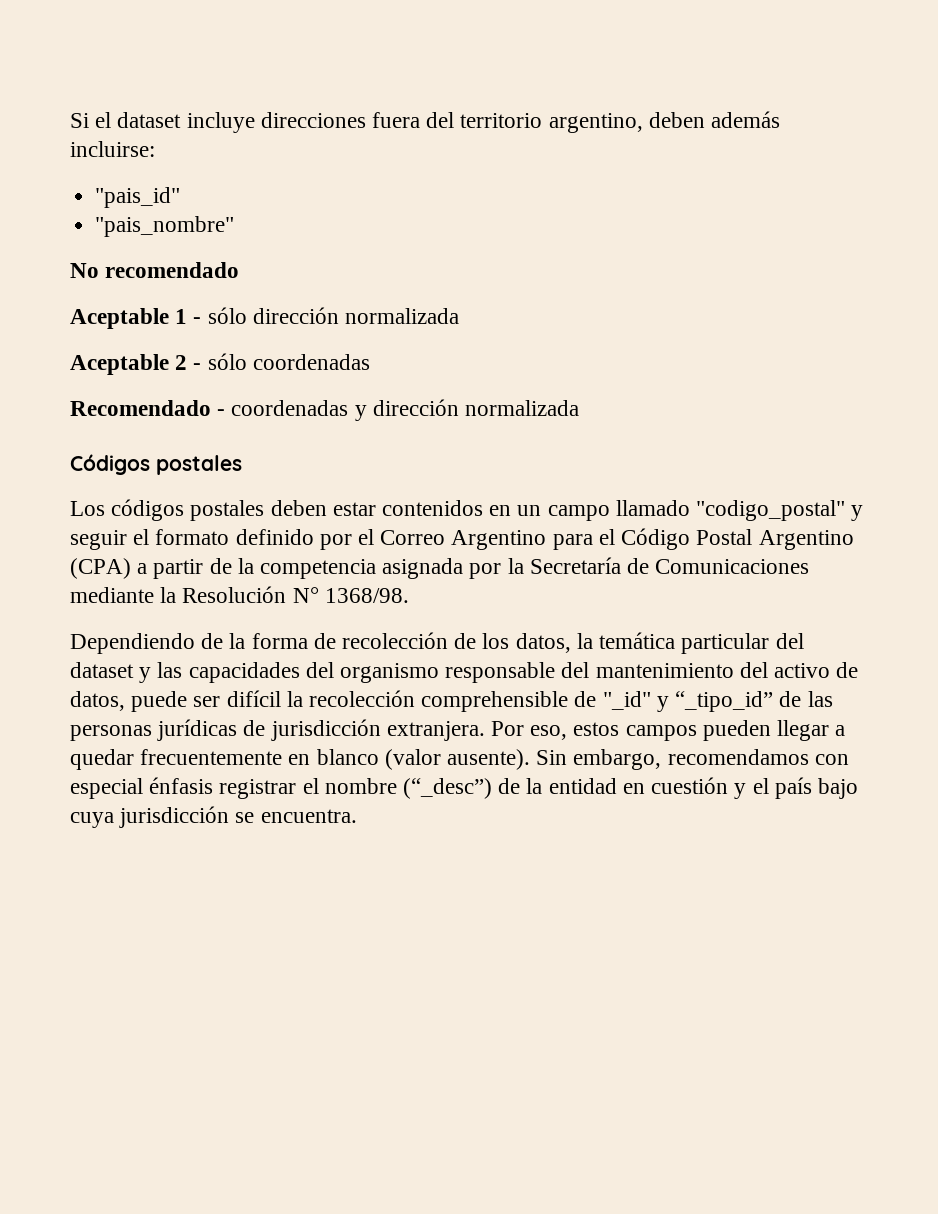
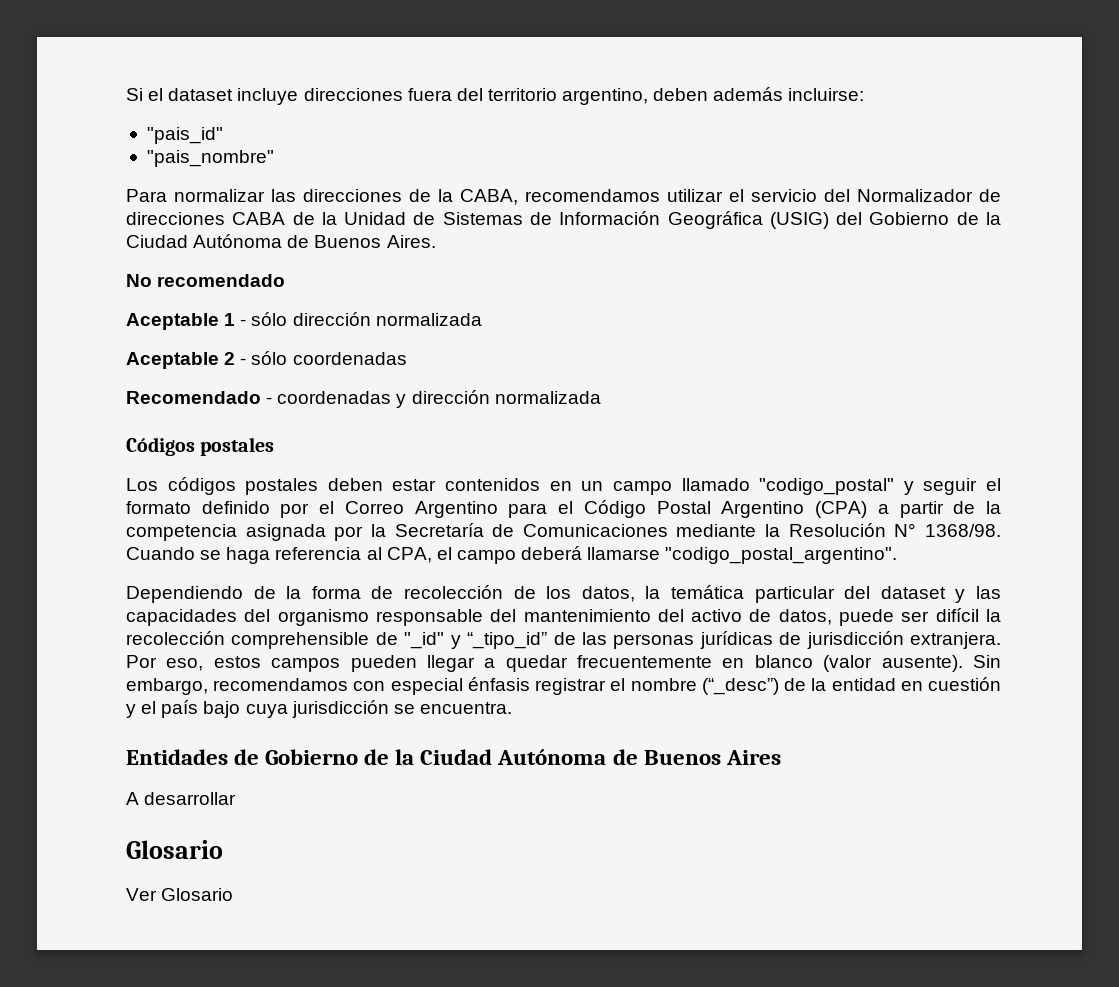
(235, 226) none -> [126,189,1001,205] [126,211,1002,229] [126,234,436,248] // Para normalizar las direcciones de la CABA, recomendamos utilizar el servicio del Normalizador de direcciones CABA de la Unidad de Sistemas de Información Geográfica (USIG) del Gobierno de la Ciudad Autónoma de Buenos Aires.
(409, 595) none -> [126,546,898,564] Cuando se haga referencia al CPA, el campo deberá llamarse "codigo_postal_argentino".
(357, 816) none -> [126,749,781,765] [126,792,237,805] [126,840,223,859] [126,888,234,901] // Entidades de Gobierno de la Ciudad Autónoma de Buenos Aires // A desarrollar // Glosario // Ver Glosario

